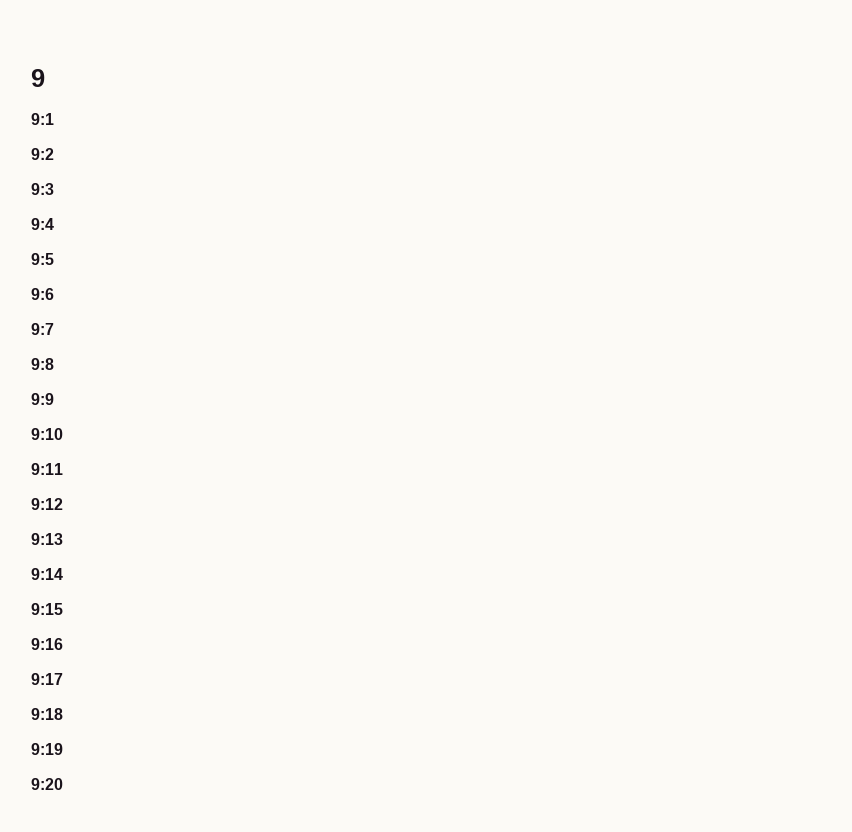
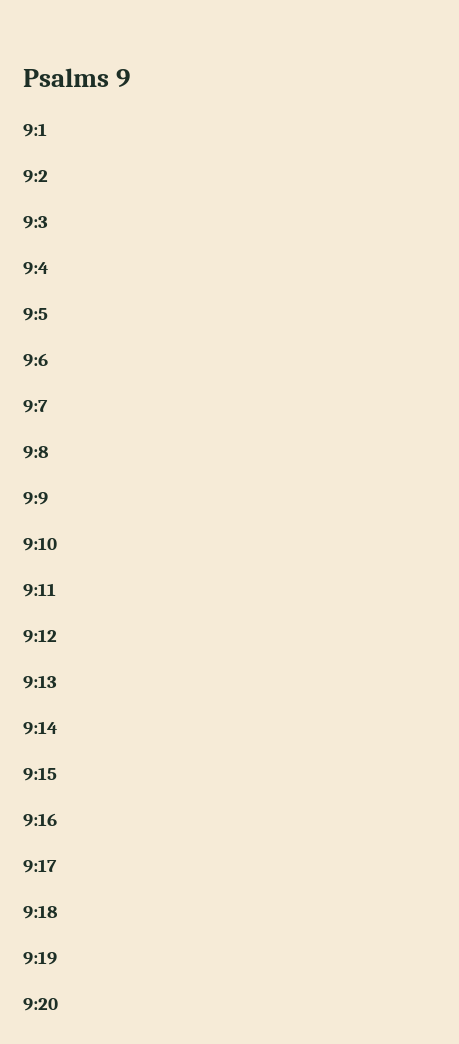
(31, 78) none -> [23,68,109,87] Psalms

